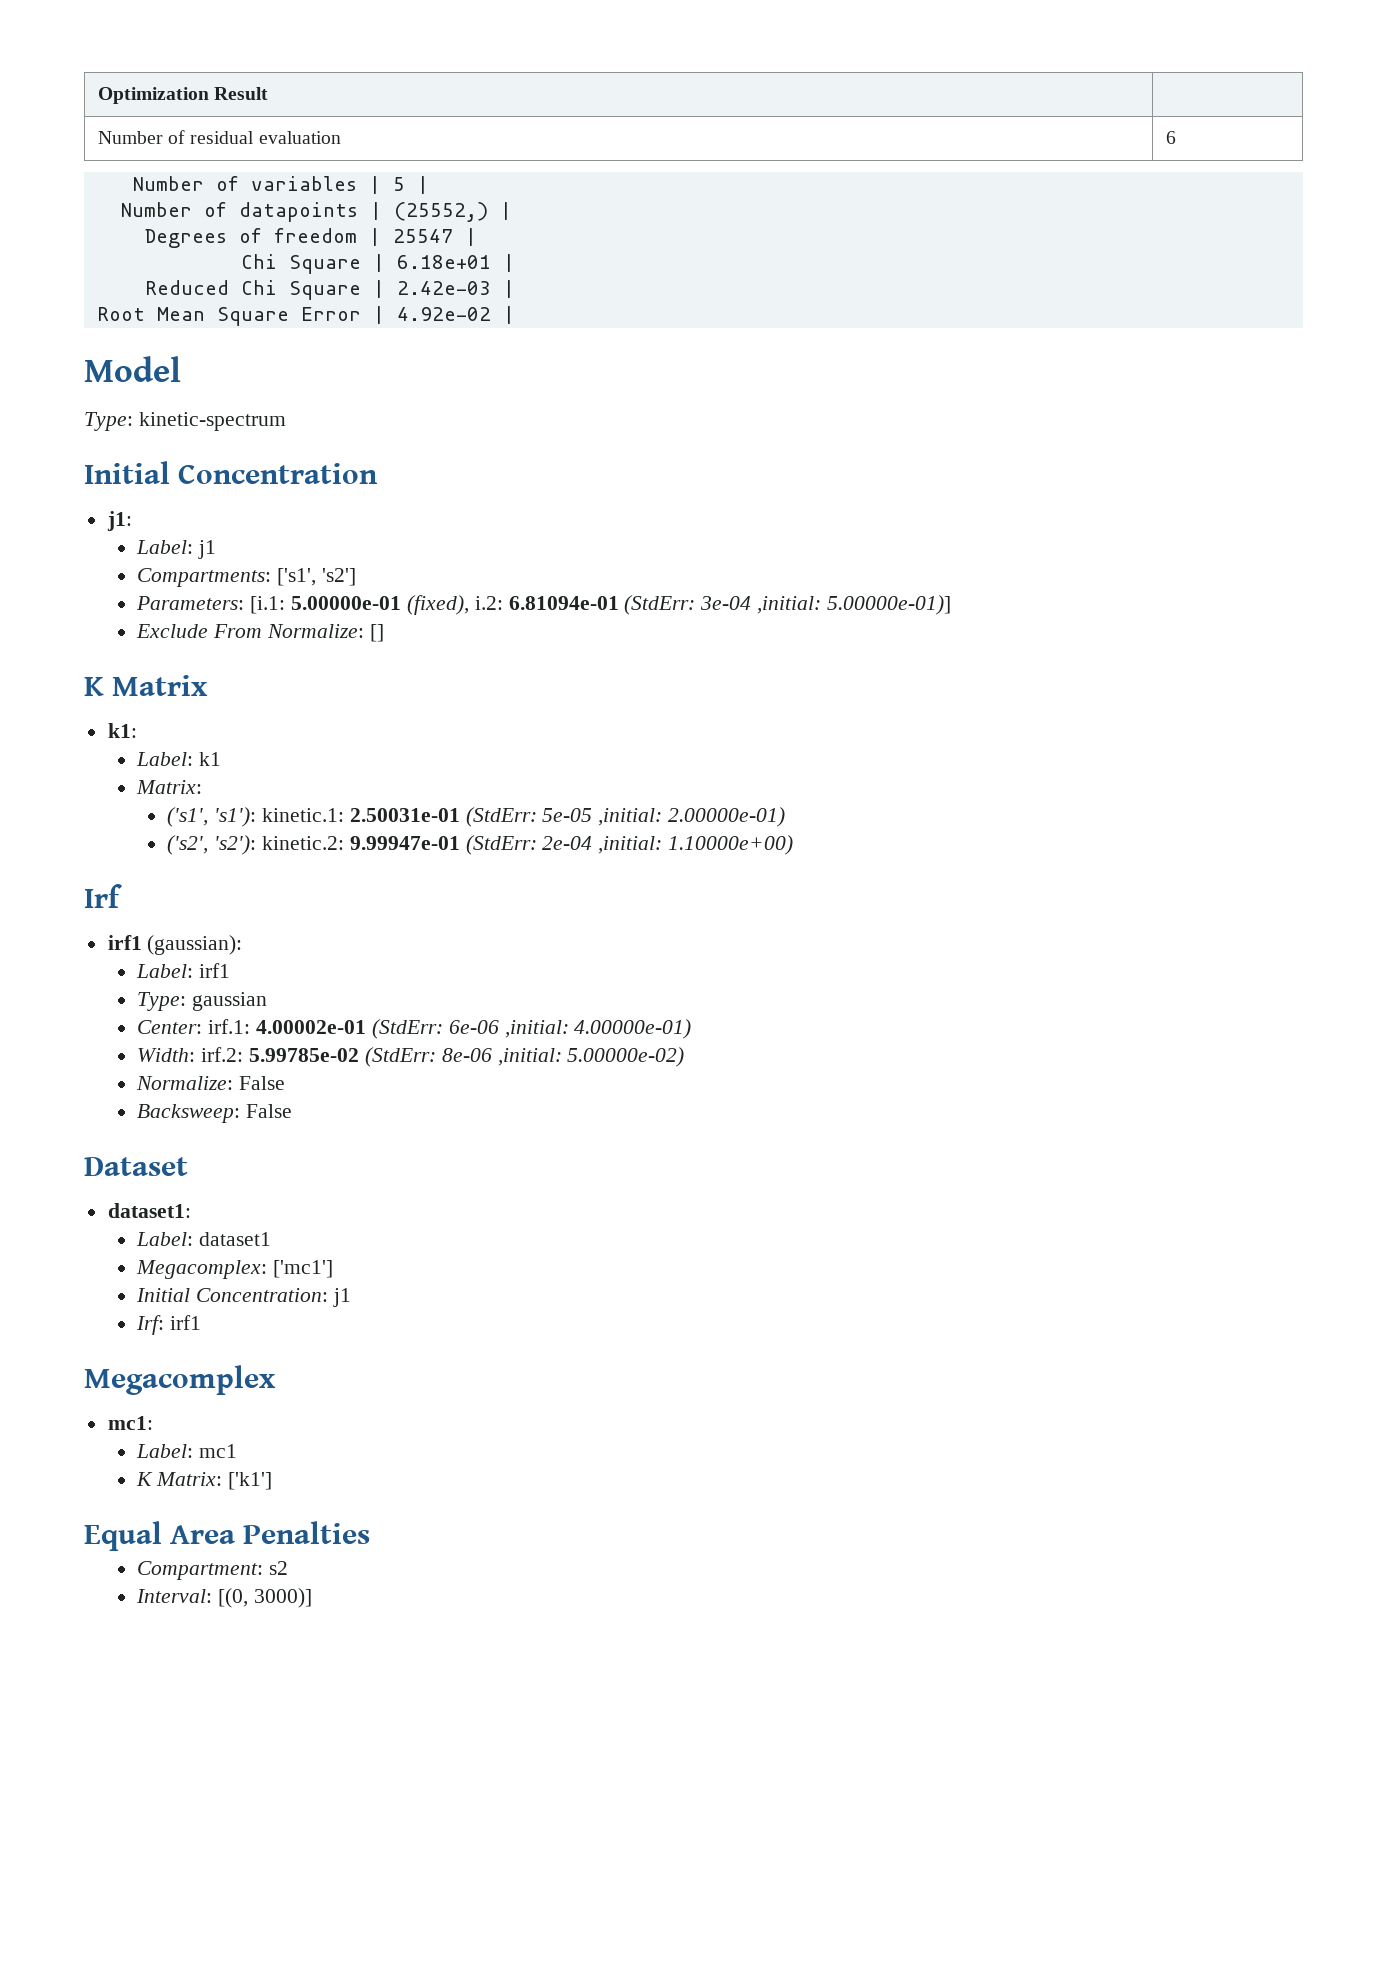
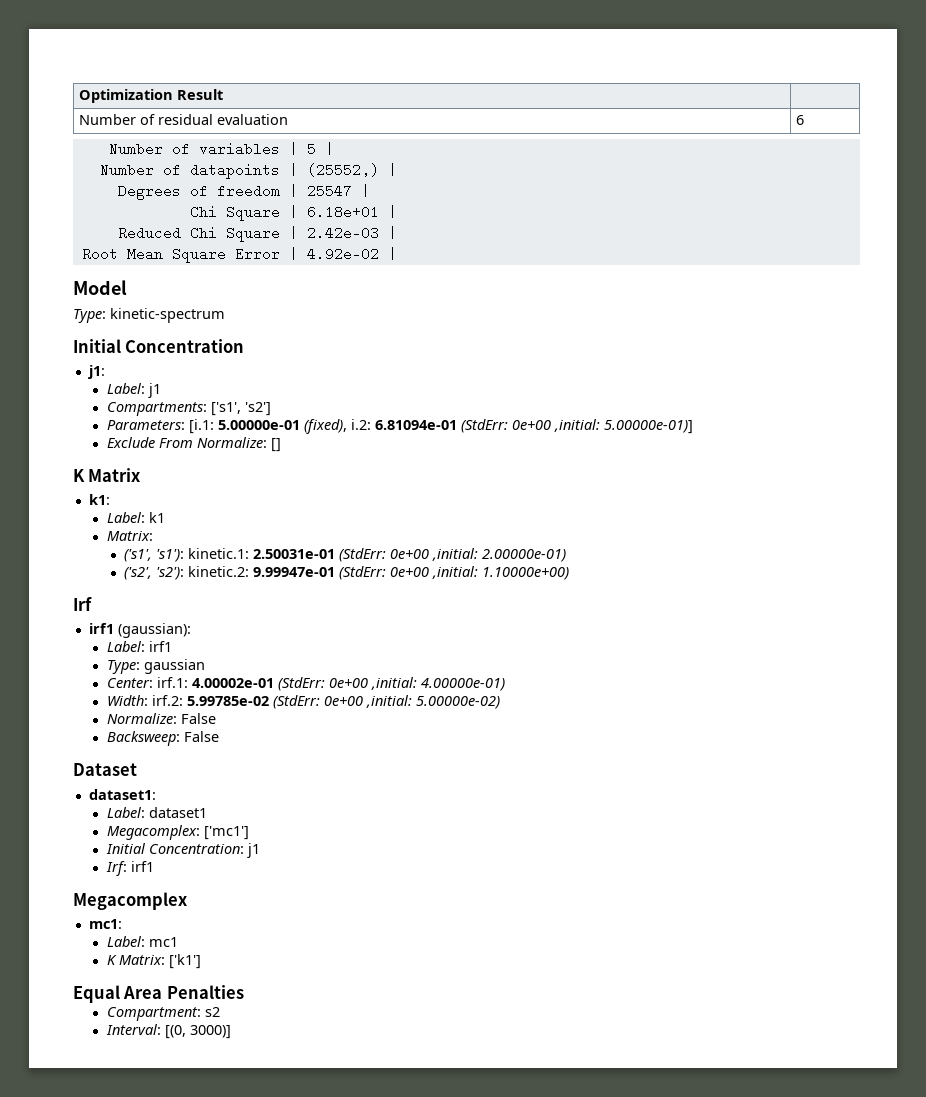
[700,596,752,610] 3e-04 -> [511,420,551,430] 0e+00
[542,808,593,822] 5e-05 -> [390,549,430,559] 0e+00
[542,836,593,850] 2e-04 -> [390,567,430,577] 0e+00
[448,1020,499,1034] 6e-06 -> [328,678,368,688] 0e+00
[441,1048,492,1062] 8e-06 -> [323,696,363,706] 0e+00

